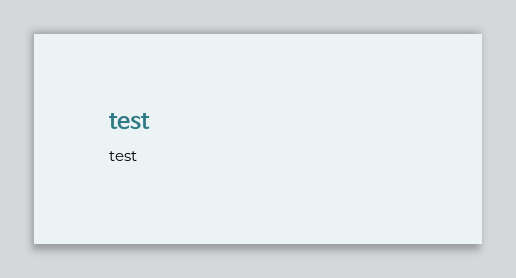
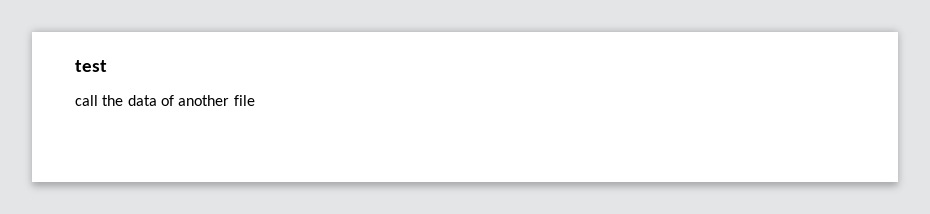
[109,151,137,161] test -> [75,95,255,106] call the data of another file

